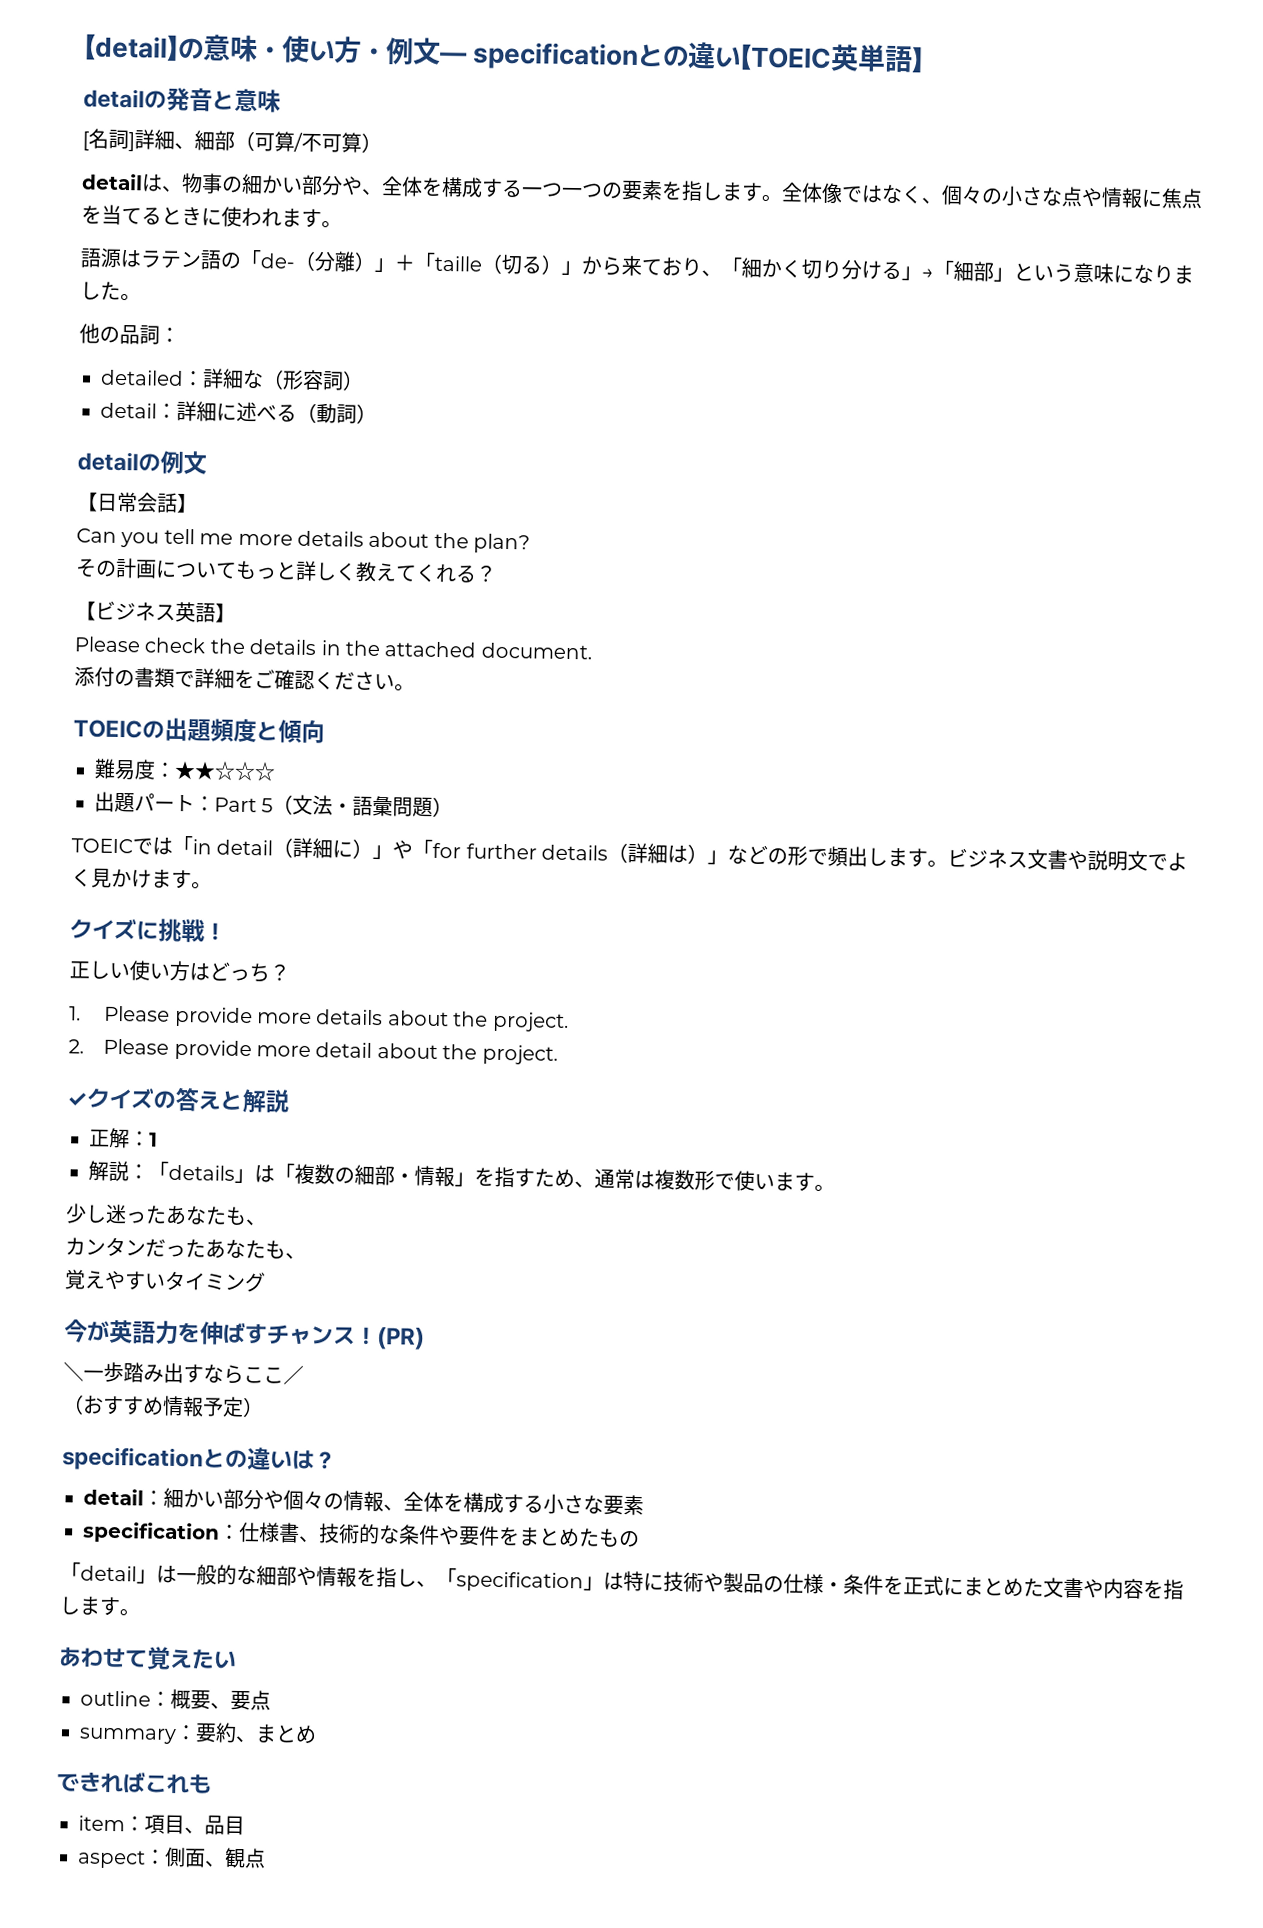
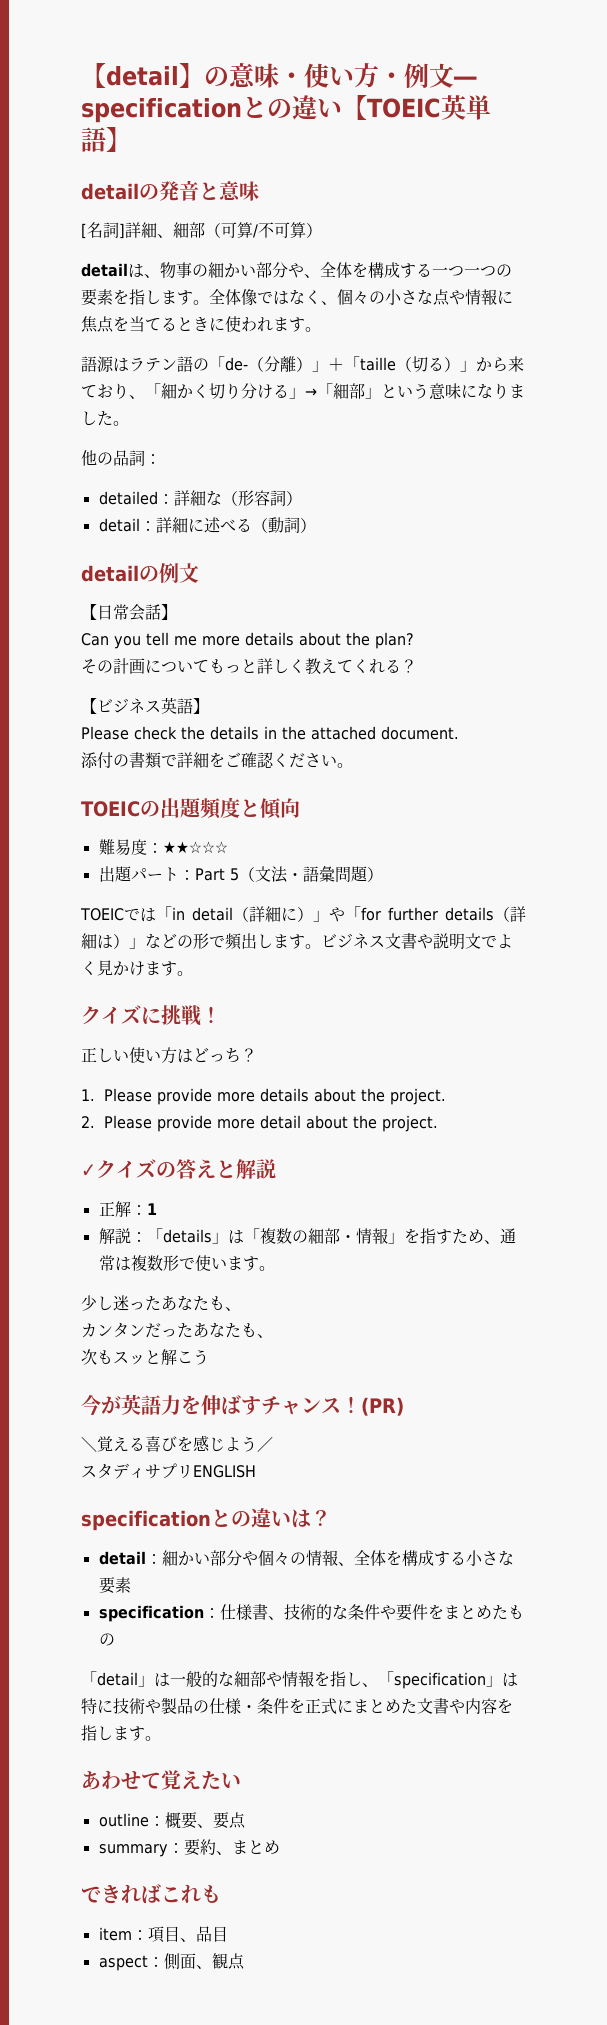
[64,1269,266,1293] 覚えやすいタイミング -> [81,1349,209,1365] 次もスッと解こう
[83,1361,304,1385] [62,1394,264,1418] 一歩踏み出すならここ／ // （おすすめ情報予定） -> [97,1435,273,1452] [81,1463,256,1479] 覚える喜びを感じよう／ // スタディサプリENGLISH

